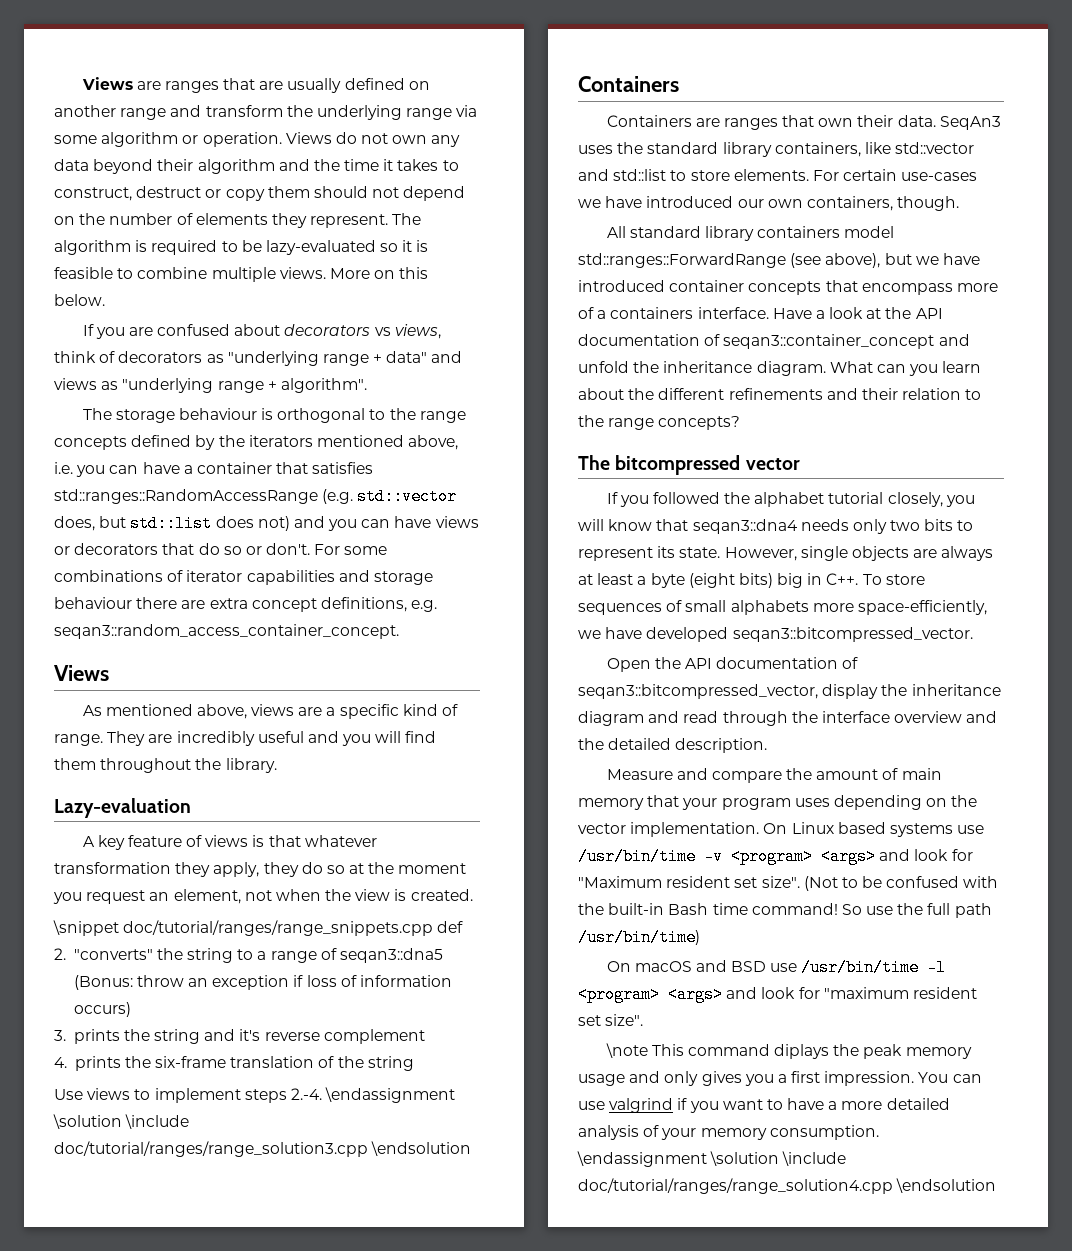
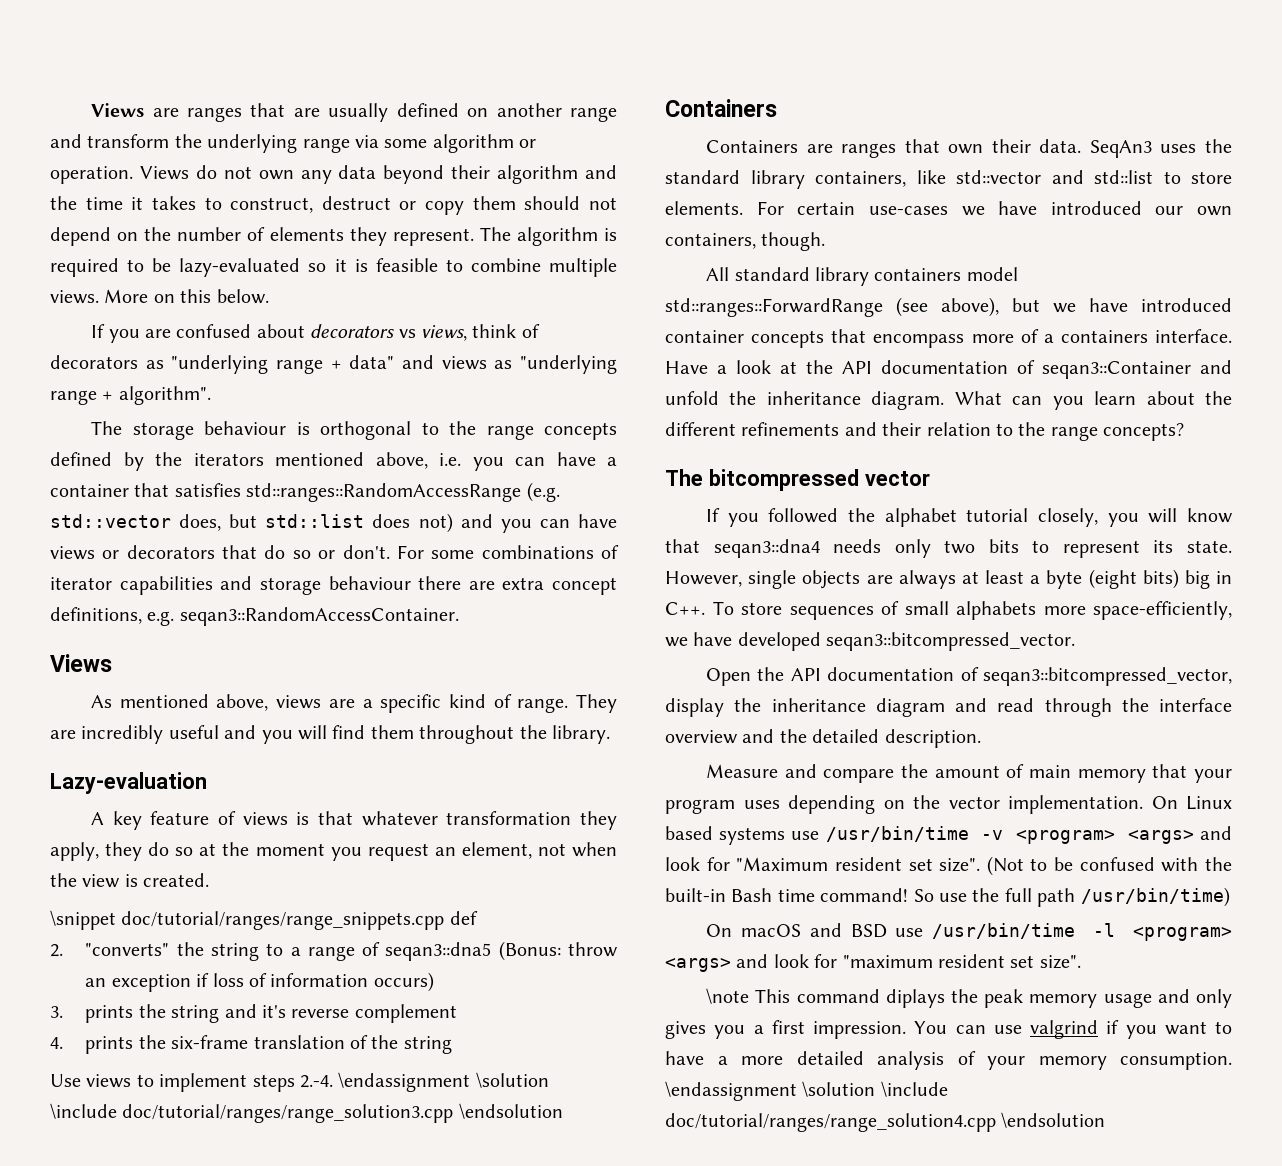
[54,624,399,639] seqan3::random_access_container_concept. -> [179,607,459,626] seqan3::RandomAccessContainer.
[723,334,935,349] seqan3::container_concept -> [1042,361,1191,379] seqan3::Container

